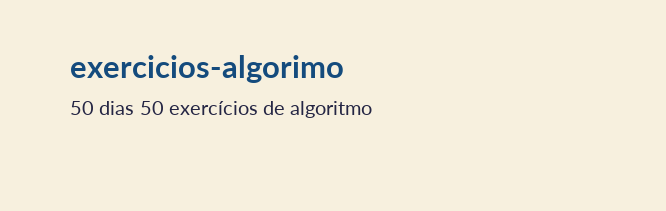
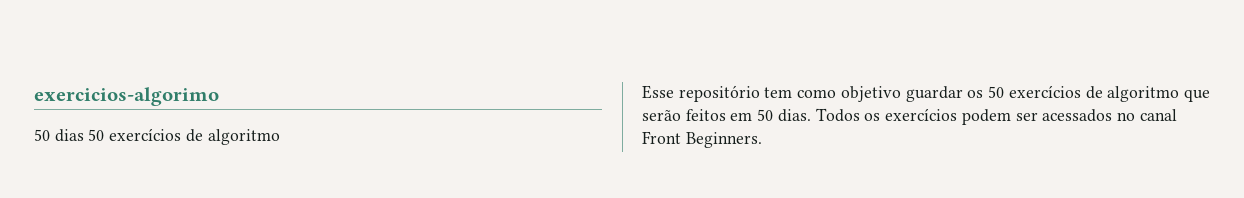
(373, 109) none -> [642,85,1210,102] [642,108,1177,125] [642,131,762,148] // Esse repositório tem como objetivo guardar os 50 exercícios de algoritmo que serão feitos em 50 dias. Todos os exercícios podem ser acessados no canal Front Beginners.

